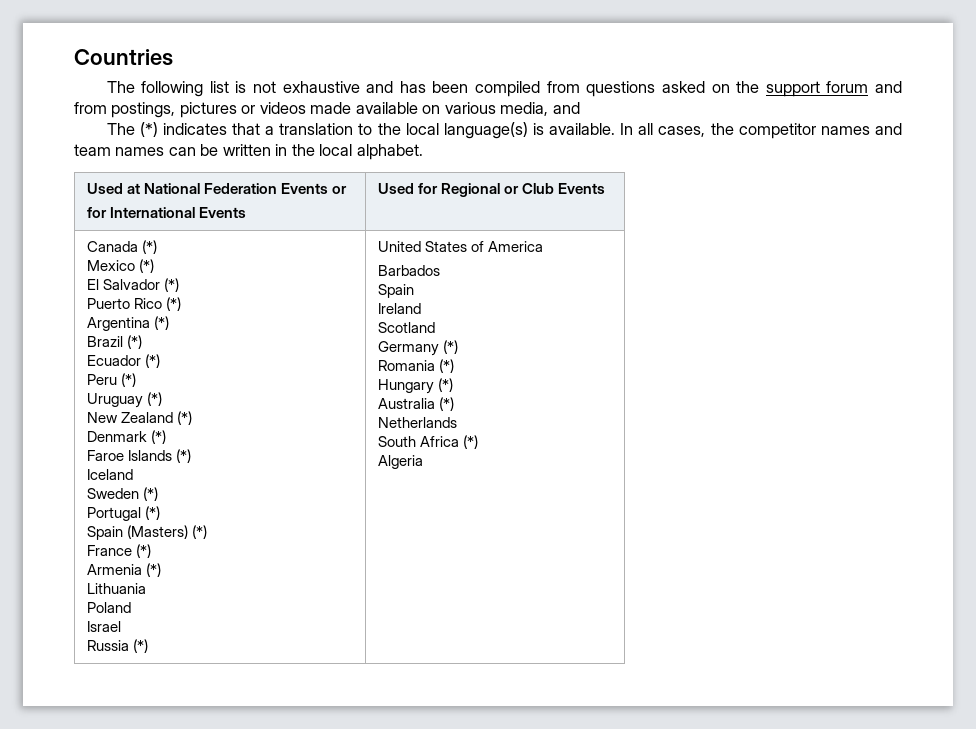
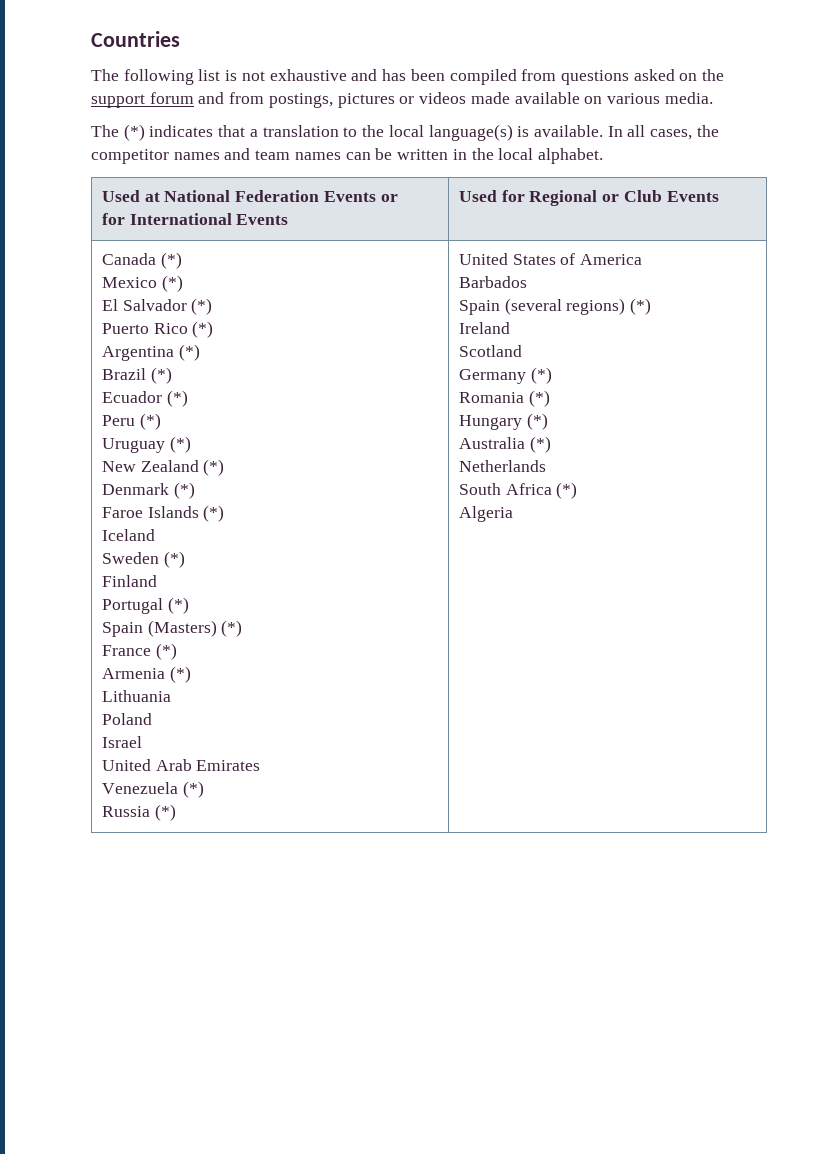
[500,102,580,116] media, and -> [664,92,713,104] media.
(158, 494) none -> [101,575,157,587] // Finland
(121, 626) none -> [101,759,261,771] [101,781,204,798] // United Arab Emirates // Venezuela (*)
(414, 291) none -> [504,298,652,315] (several regions) (*)

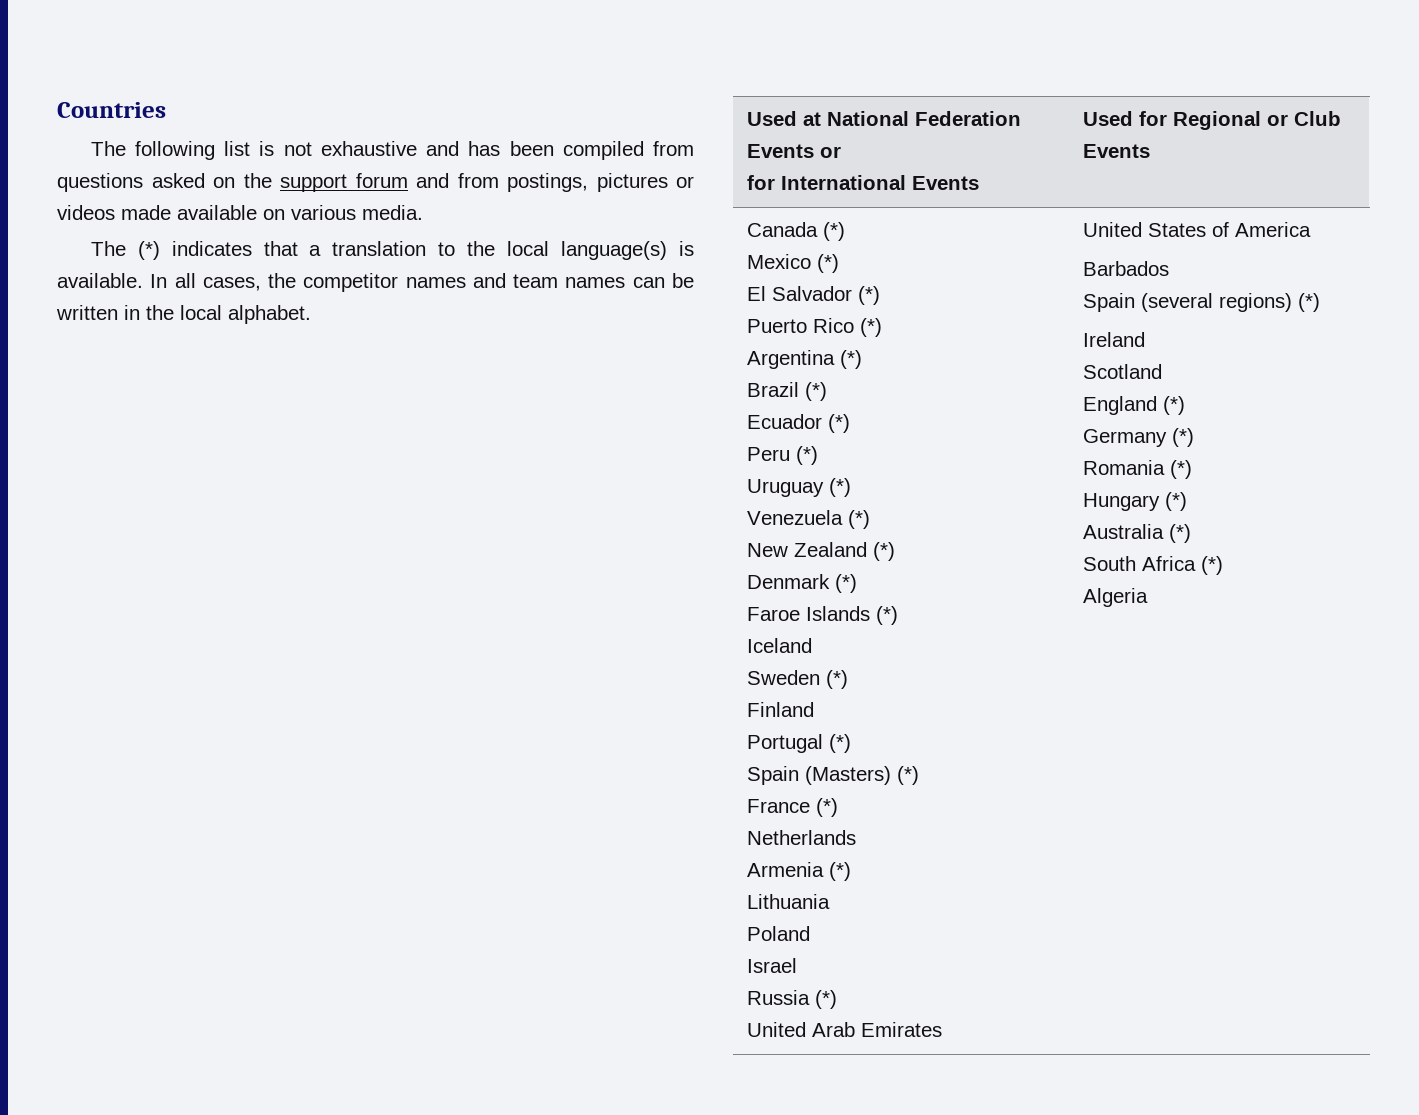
(191, 444) none -> [746,510,870,529] // Venezuela (*)
(177, 651) none -> [746,830,856,845] // Netherlands
(142, 742) none -> [746,990,837,1009] // Russia (*)
[101,781,204,798] [101,804,176,821] // Venezuela (*) // Russia (*) -> (942, 1029) none
(522, 351) none -> [1082,396,1185,415] // England (*)
[458,460,546,472] // Netherlands -> (1191, 533) none

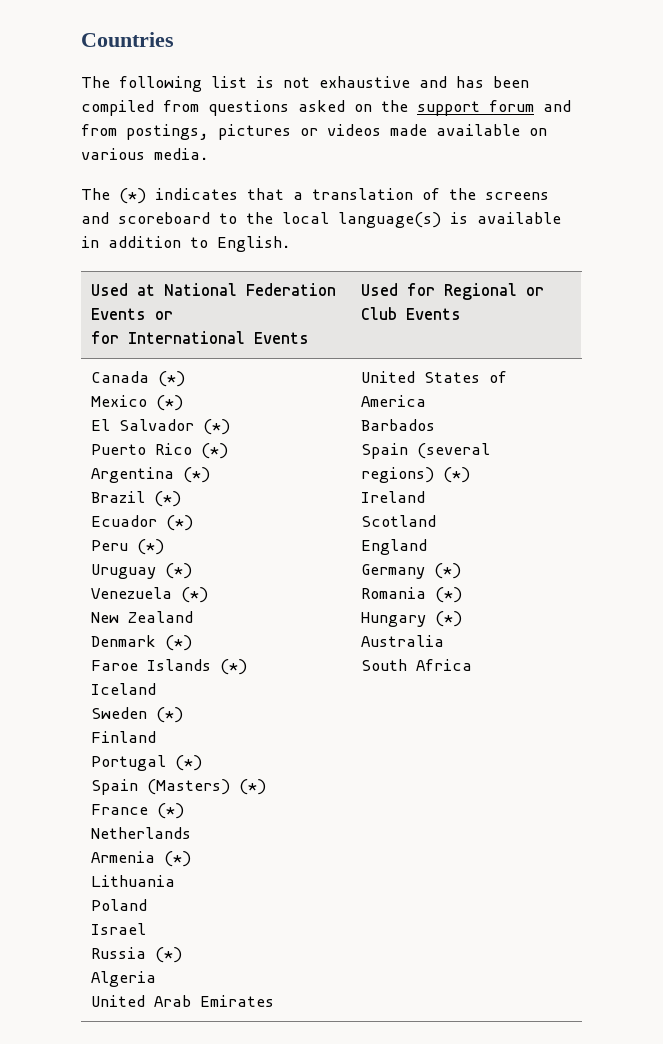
(427, 248) none -> [422,188,549,200] [81,212,210,224] of the screens and scoreboard
[57,273,694,292] [56,305,311,324] available. In all cases, the competitor names and team names can be written in the local alphabet. -> [477,212,561,224] [81,236,291,252] available in addition to English.
[872,542,895,561] (*) -> (194, 617) none
(837, 999) none -> [91,971,157,987] // Algeria
[1162,396,1185,415] (*) -> (428, 547) none
[1168,524,1191,543] (*) -> (445, 641) none
[1200,556,1223,575] [1082,588,1148,607] (*) // Algeria -> (473, 665) none

